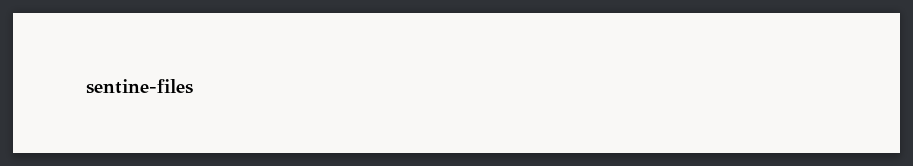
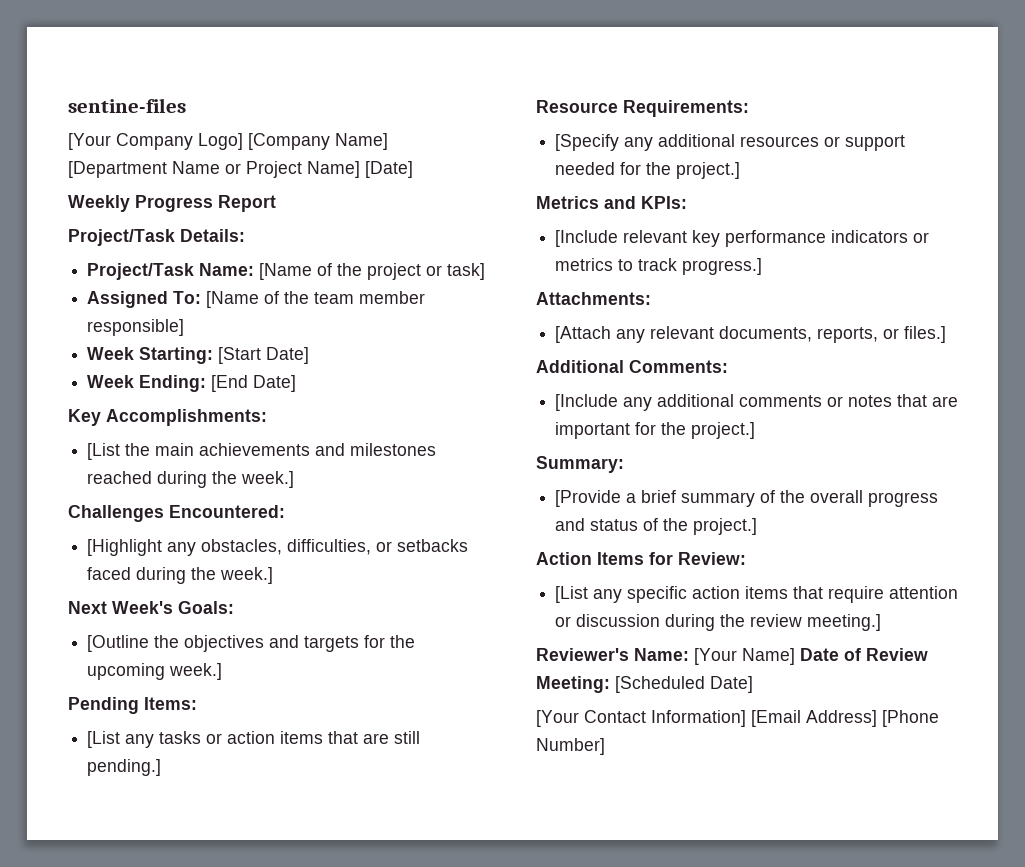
(193, 86) none -> [68,133,388,150] [68,161,413,178] [68,195,276,212] [68,229,245,246] [87,263,486,280] [87,291,426,308] [87,319,185,336] [87,347,310,364] [87,375,297,392] [68,409,267,426] [87,443,437,460] [87,471,295,488] [68,505,285,522] [87,539,469,556] [87,567,274,584] [68,601,234,614] [87,635,416,652] [87,663,223,680] [68,697,197,714] [87,731,421,748] [87,759,162,776] [536,100,749,117] [555,134,906,151] [555,162,741,179] [536,196,687,209] [555,230,930,247] [555,258,763,275] [536,292,651,305] [555,326,947,343] [536,360,728,373] [555,394,959,411] [555,422,756,439] [536,456,624,473] [555,490,939,507] [555,518,758,535] [536,552,746,565] [555,586,959,603] [555,614,882,631] [536,648,928,665] [536,676,753,693] [536,710,939,727] [536,738,605,755] // [Your Company Logo] [Company Name] [Department Name or Project Name] [Date] // Weekly Progress Report // Project/Task Details: // Project/Task Name: [Name of the project or task] // Assigned To: [Name of the team member responsible] // Week Starting: [Start Date] // Week Ending: [End Date] // Key Accomplishments: // [List the main achievements and milestones reached during the week.] // Challenges Encountered: // [Highlight any obstacles, difficulties, or setbacks faced during the week.] // Next Week's Goals: // [Outline the objectives and targets for the upcoming week.] // Pending Items: // [List any tasks or action items that are still pending.] // Resource Requirements: // [Specify any additional resources or support needed for the project.] // Metrics and KPIs: // [Include relevant key performance indicators or metrics to track progress.] // Attachments: // [Attach any relevant documents, reports, or files.] // Additional Comments: // [Include any additional comments or notes that are important for the project.] // Summary: // [Provide a brief summary of the overall progress and status of the project.] // Action Items for Review: // [List any specific action items that require attention or discussion during the review meeting.] // Reviewer's Name: [Your Name] Date of Review Meeting: [Scheduled Date] // [Your Contact Information] [Email Address] [Phone Number]

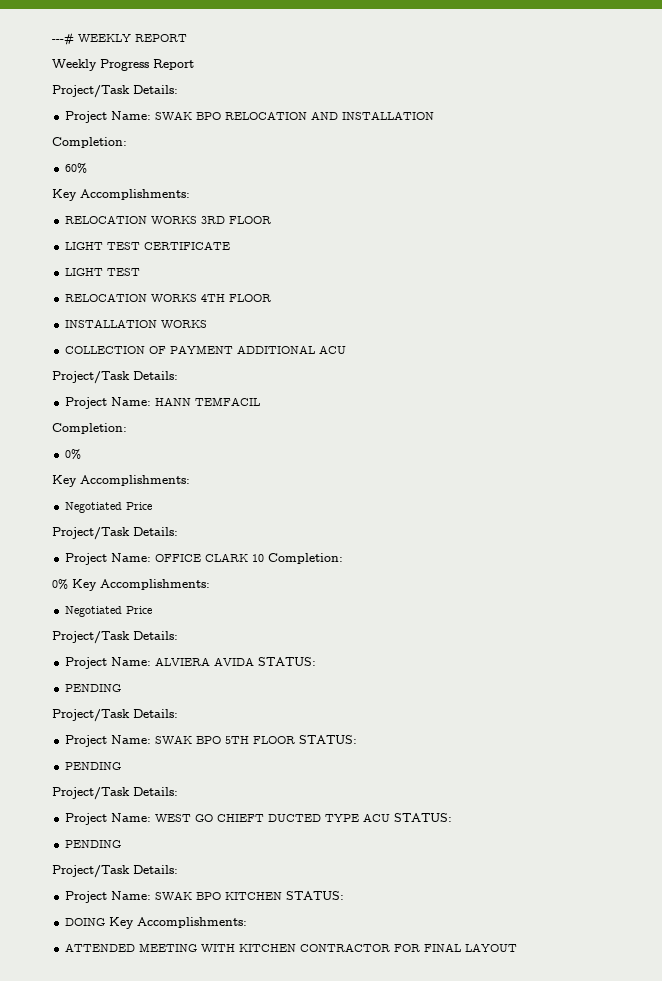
[68,98,186,113] [68,133,388,150] [68,161,413,178] sentine-files // [Your Company Logo] [Company Name] [Department Name or Project Name] [Date] -> [52,32,187,46] ---# WEEKLY REPORT
[87,263,486,280] [87,291,426,308] [87,319,185,336] [87,347,310,364] [87,375,297,392] [68,409,267,426] [87,443,437,460] [87,471,295,488] [68,505,285,522] [87,539,469,556] [87,567,274,584] [68,601,234,614] [87,635,416,652] [87,663,223,680] [68,697,197,714] [87,731,421,748] [87,759,162,776] [536,100,749,117] [555,134,906,151] [555,162,741,179] [536,196,687,209] [555,230,930,247] [555,258,763,275] [536,292,651,305] [555,326,947,343] [536,360,728,373] [555,394,959,411] [555,422,756,439] [536,456,624,473] [555,490,939,507] [555,518,758,535] [536,552,746,565] [555,586,959,603] [555,614,882,631] [536,648,928,665] [536,676,753,693] [536,710,939,727] [536,738,605,755] Project/Task Name: [Name of the project or task] // Assigned To: [Name of the team member responsible] // Week Starting: [Start Date] // Week Ending: [End Date] // Key Accomplishments: // [List the main achievements and milestones reached during the week.] // Challenges Encountered: // [Highlight any obstacles, difficulties, or setbacks faced during the week.] // Next Week's Goals: // [Outline the objectives and targets for the upcoming week.] // Pending Items: // [List any tasks or action items that are still pending.] // Resource Requirements: // [Specify any additional resources or support needed for the project.] // Metrics and KPIs: // [Include relevant key performance indicators or metrics to track progress.] // Attachments: // [Attach any relevant documents, reports, or files.] // Additional Comments: // [Include any additional comments or notes that are important for the project.] // Summary: // [Provide a brief summary of the overall progress and status of the project.] // Action Items for Review: // [List any specific action items that require attention or discussion during the review meeting.] // Reviewer's Name: [Your Name] Date of Review Meeting: [Scheduled Date] // [Your Contact Information] [Email Address] [Phone Number] -> [64,111,434,123] [52,137,127,148] [64,163,87,174] [52,189,190,201] [64,215,271,224] [64,241,230,250] [64,268,140,276] [64,293,271,302] [64,319,207,328] [64,345,346,354] [52,371,178,384] [64,397,260,409] [52,423,127,434] [64,449,81,460] [52,475,190,487] [64,502,152,513] [52,527,178,540] [64,553,343,565] [52,579,210,591] [64,606,152,617] [52,631,178,644] [64,657,316,669] [64,684,121,692] [52,709,178,722] [64,735,357,747] [64,762,121,770] [52,787,178,800] [64,813,452,825] [64,840,121,848] [52,865,178,878] [64,891,344,903] [64,917,247,929] [64,943,517,952] Project Name: SWAK BPO RELOCATION AND INSTALLATION // Completion: // 60% // Key Accomplishments: // RELOCATION WORKS 3RD FLOOR // LIGHT TEST CERTIFICATE // LIGHT TEST // RELOCATION WORKS 4TH FLOOR // INSTALLATION WORKS // COLLECTION OF PAYMENT ADDITIONAL ACU // Project/Task Details: // Project Name: HANN TEMFACIL // Completion: // 0% // Key Accomplishments: // Negotiated Price // Project/Task Details: // Project Name: OFFICE CLARK 10 Completion: // 0% Key Accomplishments: // Negotiated Price // Project/Task Details: // Project Name: ALVIERA AVIDA STATUS: // PENDING // Project/Task Details: // Project Name: SWAK BPO 5TH FLOOR STATUS: // PENDING // Project/Task Details: // Project Name: WEST GO CHIEFT DUCTED TYPE ACU STATUS: // PENDING // Project/Task Details: // Project Name: SWAK BPO KITCHEN STATUS: // DOING Key Accomplishments: // ATTENDED MEETING WITH KITCHEN CONTRACTOR FOR FINAL LAYOUT

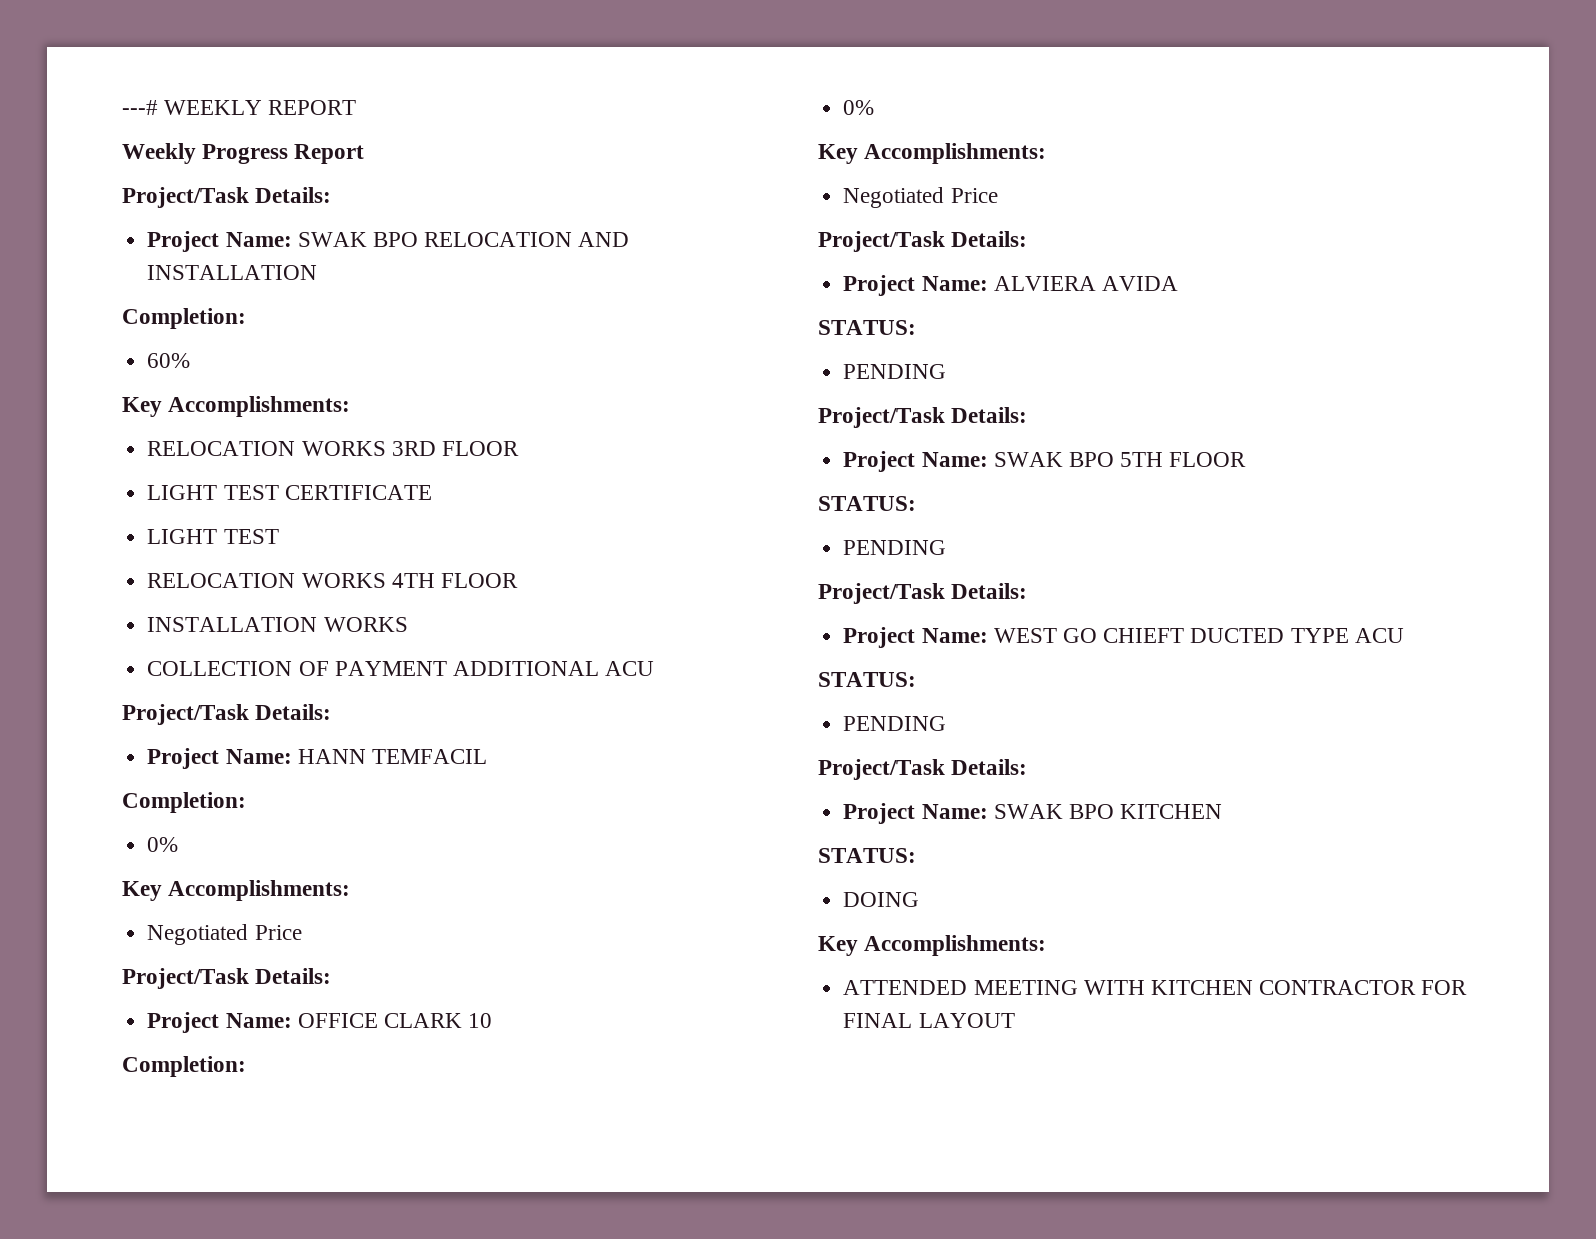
[267,553,343,564] [52,579,68,590] Completion: // 0% -> [122,1056,246,1077] [843,100,875,115] // Completion: // 0% //
(254, 661) none -> (1178, 283) //
(295, 740) none -> (1247, 459) //
(390, 817) none -> (1404, 635) //
(282, 896) none -> (1223, 811) //
(105, 922) none -> (920, 899) //

